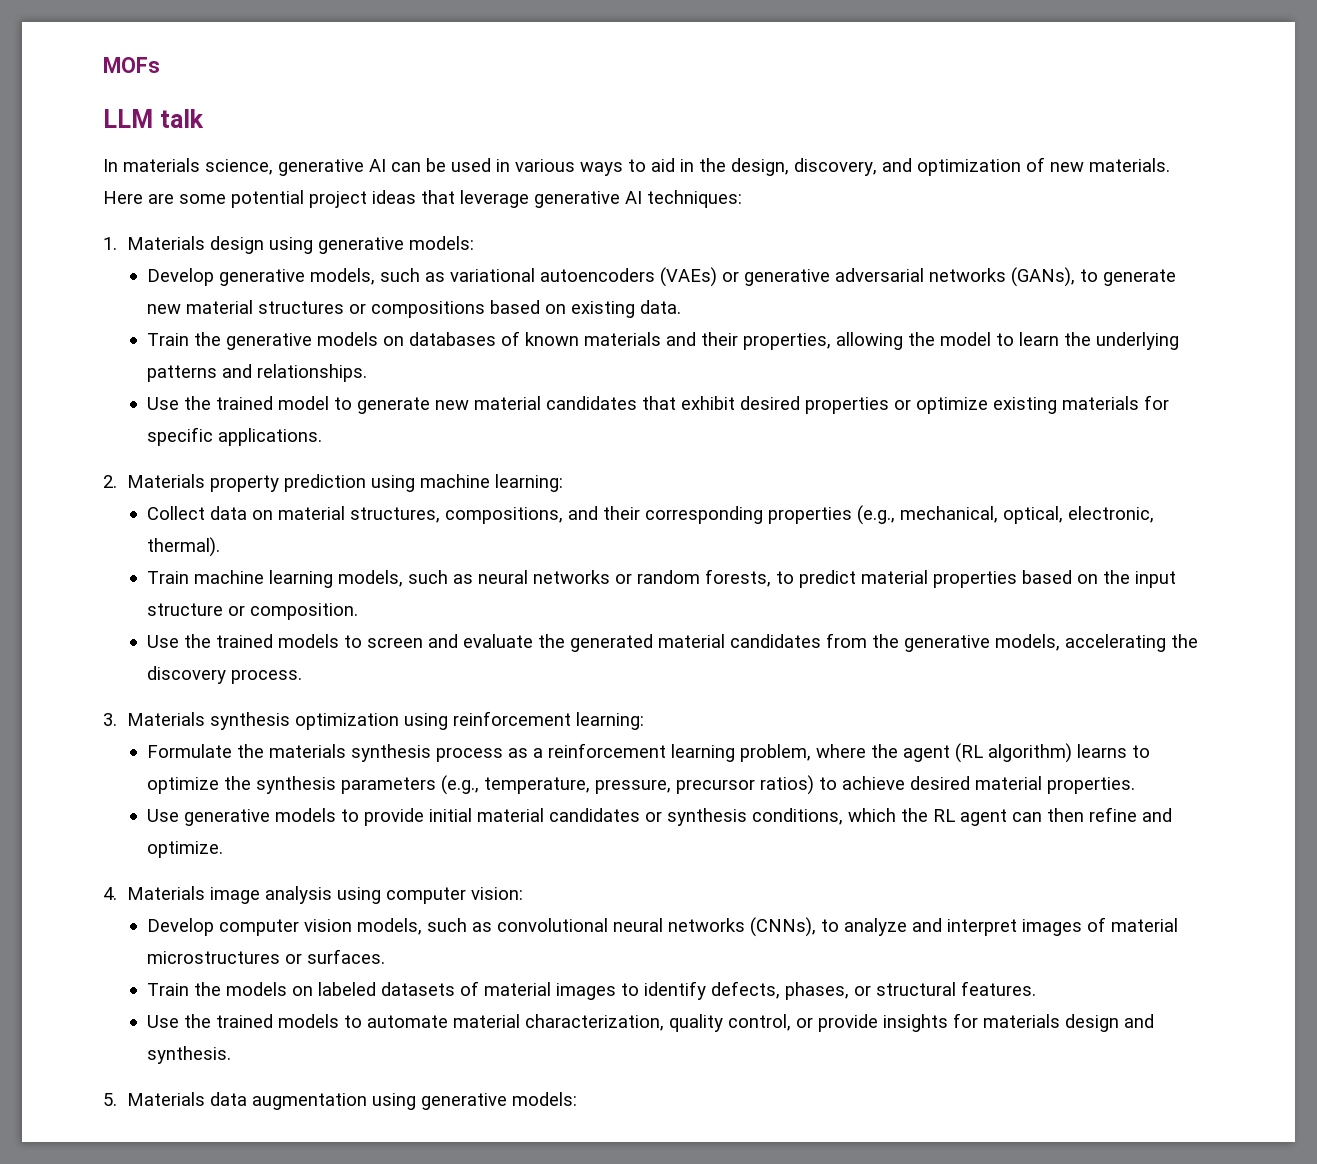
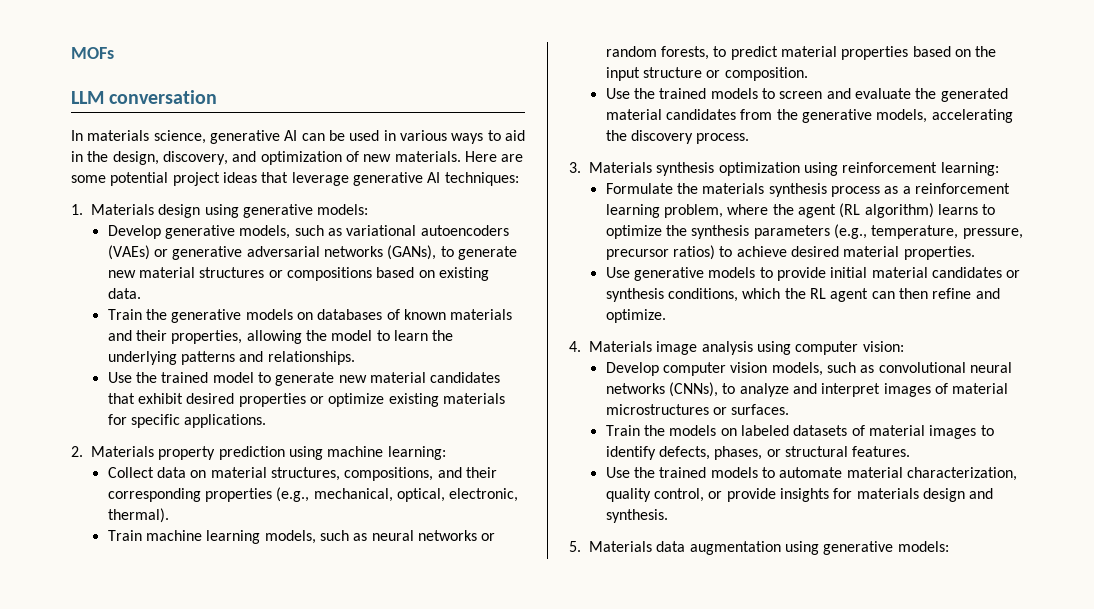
[159,109,204,128] talk -> [109,90,218,104] conversation

